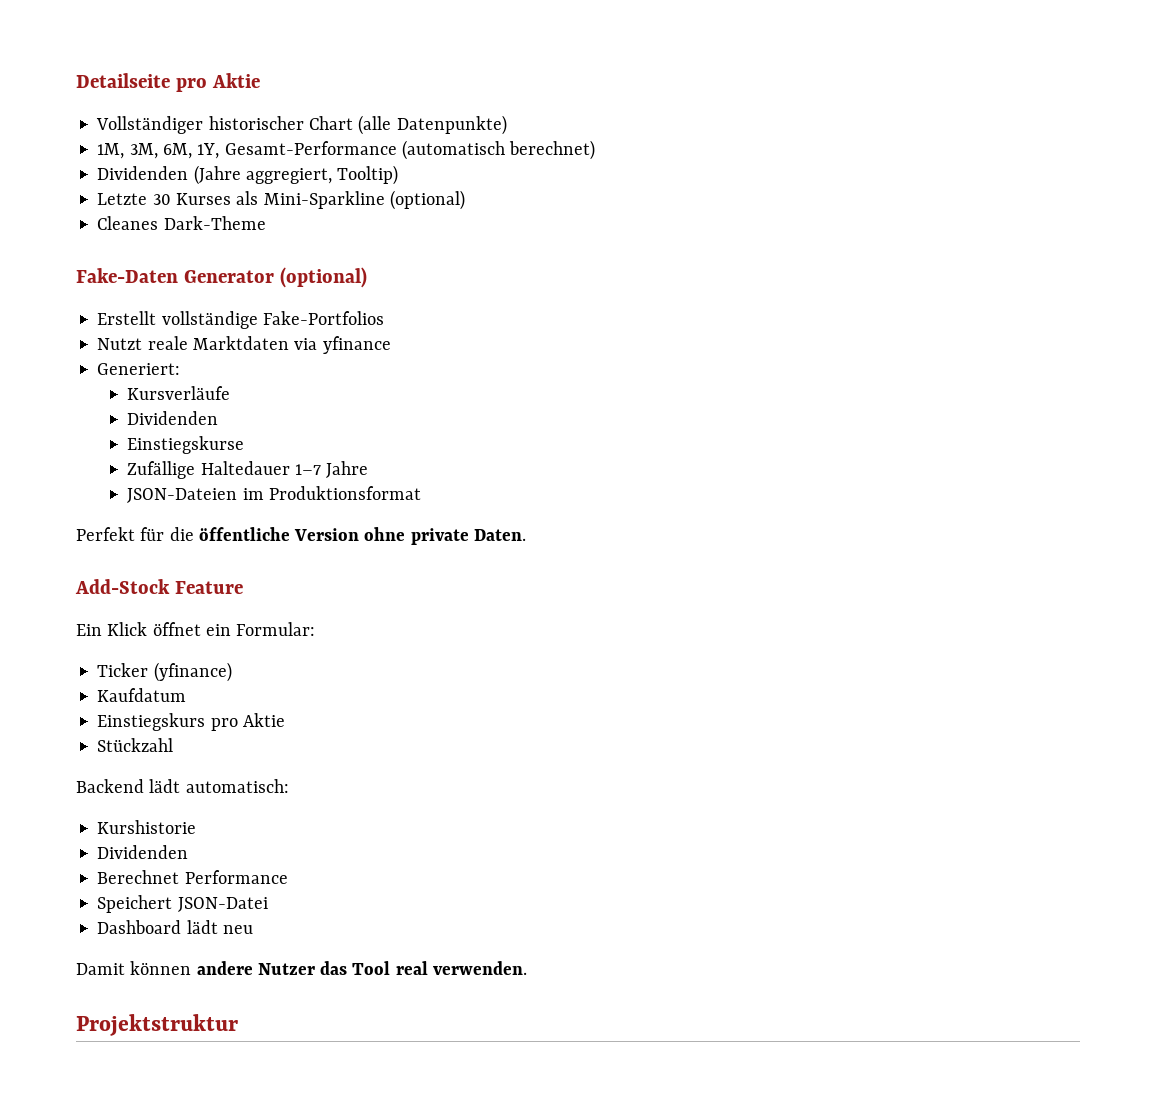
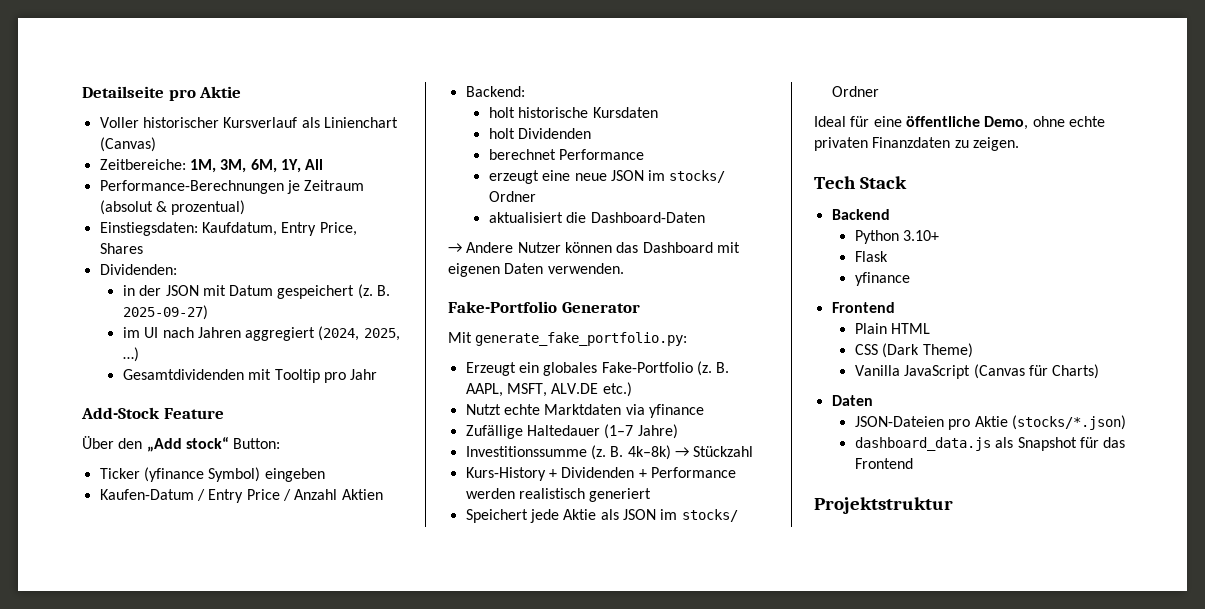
[96,115,507,135] [97,140,596,160] [97,165,399,185] [97,190,465,210] [97,216,266,230] [76,267,367,288] [97,311,384,329] Vollständiger historischer Chart (alle Datenpunkte) // 1M, 3M, 6M, 1Y, Gesamt-Performance (automatisch berechnet) // Dividenden (Jahre aggregiert, Tooltip) // Letzte 30 Kurses als Mini-Sparkline (optional) // Cleanes Dark-Theme // Fake-Daten Generator (optional) // Erstellt vollständige Fake-Portfolios -> [99,117,398,128] [99,137,156,152] [99,159,324,173] [99,180,365,194] [99,200,246,215] [99,222,357,236] [99,243,143,254] [99,264,177,275] [122,284,391,299] [122,305,208,320] [122,326,400,341] [122,347,139,362] [122,369,378,383] [81,407,224,419] [82,436,281,452] [99,467,325,482] [99,489,383,503] [465,86,525,97] [488,107,658,118] [488,128,592,139] [488,149,645,160] [488,170,726,184] [488,191,536,202] [488,212,705,223] [448,242,740,253] [448,263,624,277] [448,301,640,313] [448,332,688,346] [465,361,730,376] [465,382,632,397] Voller historischer Kursverlauf als Linienchart (Canvas) // Zeitbereiche: 1M, 3M, 6M, 1Y, All // Performance-Berechnungen je Zeitraum (absolut & prozentual) // Einstiegsdaten: Kaufdatum, Entry Price, Shares // Dividenden: // in der JSON mit Datum gespeichert (z. B. 2025-09-27) // im UI nach Jahren aggregiert (2024, 2025, …) // Gesamtdividenden mit Tooltip pro Jahr // Add-Stock Feature // Über den „Add stock“ Button: // Ticker (yfinance Symbol) eingeben // Kaufen-Datum / Entry Price / Anzahl Aktien // Backend: // holt historische Kursdaten // holt Dividenden // berechnet Performance // erzeugt eine neue JSON im stocks/ Ordner // aktualisiert die Dashboard-Daten // → Andere Nutzer können das Dashboard mit eigenen Daten verwenden. // Fake-Portfolio Generator // Mit generate_fake_portfolio.py: // Erzeugt ein globales Fake-Portfolio (z. B. AAPL, MSFT, ALV.DE etc.)
[147,336,188,350] reale -> [503,404,540,415] echte
[97,363,181,375] [127,386,231,400] [127,411,219,425] [127,436,245,454] [127,461,369,479] [127,486,421,503] [76,527,526,545] [75,579,243,594] [76,622,316,636] [97,662,232,682] [97,688,187,702] [97,713,285,731] [97,738,174,752] [76,779,289,793] [97,820,197,834] [97,845,189,859] [97,870,288,884] [97,895,268,913] [97,920,253,934] [76,961,527,975] Generiert: // Kursverläufe // Dividenden // Einstiegskurse // Zufällige Haltedauer 1–7 Jahre // JSON-Dateien im Produktionsformat // Perfekt für die öffentliche Version ohne private Daten. // Add-Stock Feature // Ein Klick öffnet ein Formular: // Ticker (yfinance) // Kaufdatum // Einstiegskurs pro Aktie // Stückzahl // Backend lädt automatisch: // Kurshistorie // Dividenden // Berechnet Performance // Speichert JSON-Datei // Dashboard lädt neu // Damit können andere Nutzer das Tool real verwenden. -> [465,424,678,439] [465,445,754,460] [465,467,736,481] [465,488,652,502] [465,509,738,523] [831,86,879,97] [814,116,1105,130] [814,137,1019,151] [814,176,908,189] [831,209,890,220] [854,230,940,244] [854,251,888,262] [854,272,910,286] [831,302,895,313] [854,323,931,334] [854,343,973,358] [854,364,1100,379] [831,395,873,406] [854,415,1126,430] [854,437,1126,451] [854,458,913,469] Zufällige Haltedauer (1–7 Jahre) // Investitionssumme (z. B. 4k–8k) → Stückzahl // Kurs-History + Dividenden + Performance werden realistisch generiert // Speichert jede Aktie als JSON im stocks/ Ordner // Ideal für eine öffentliche Demo, ohne echte privaten Finanzdaten zu zeigen. // Tech Stack // Backend // Python 3.10+ // Flask // yfinance // Frontend // Plain HTML // CSS (Dark Theme) // Vanilla JavaScript (Canvas für Charts) // Daten // JSON-Dateien pro Aktie (stocks/*.json) // dashboard_data.js als Snapshot für das Frontend

